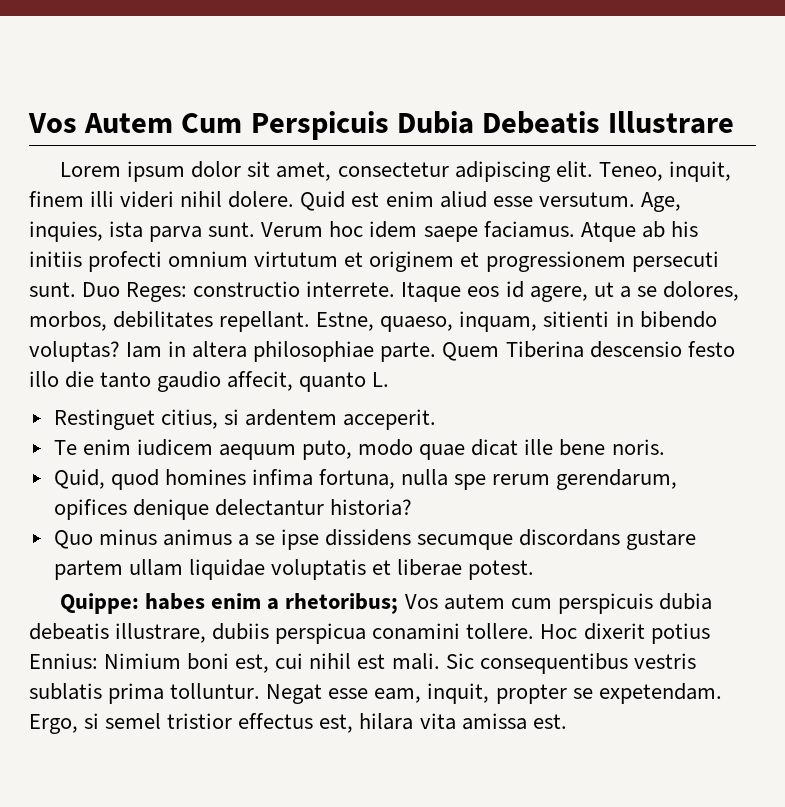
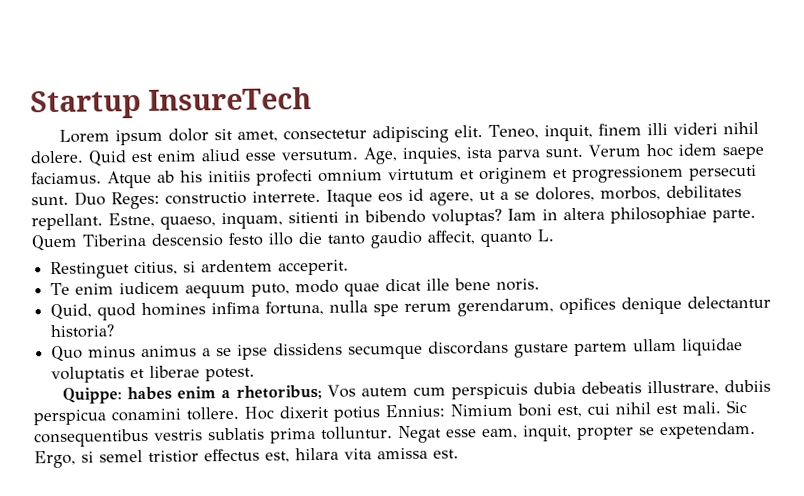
[28,111,735,140] Vos Autem Cum Perspicuis Dubia Debeatis Illustrare -> [30,87,312,120] Startup InsureTech

